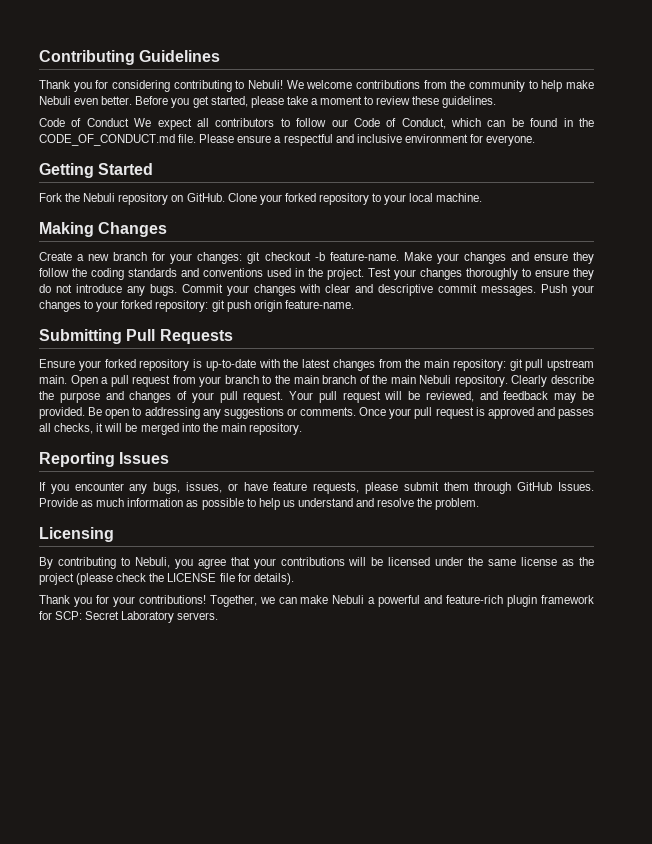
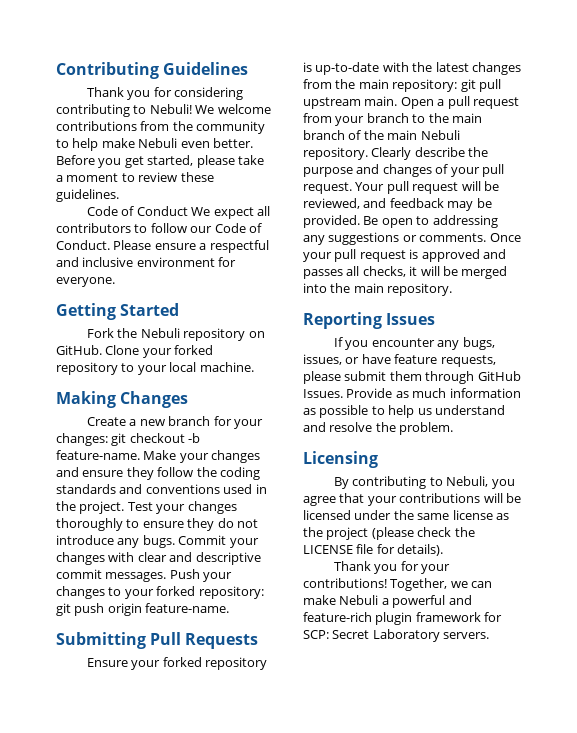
[401,118,595,129] [39,134,197,146] Conduct, which can be found in the CODE_OF_CONDUCT.md file. -> [56,240,110,250] Conduct.

